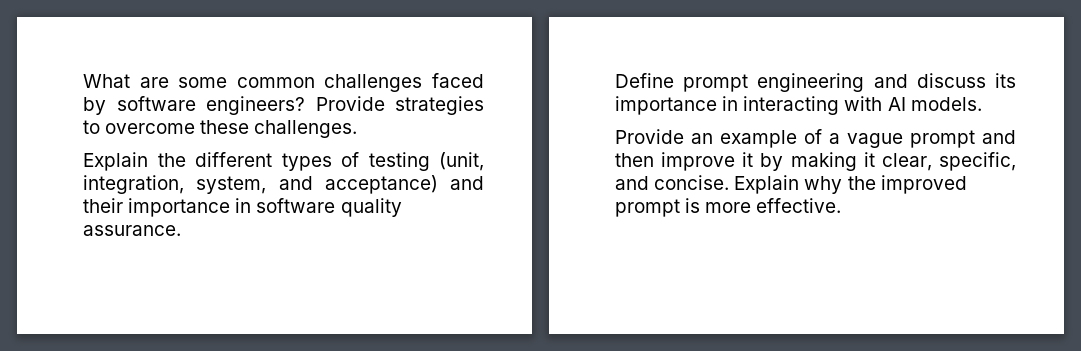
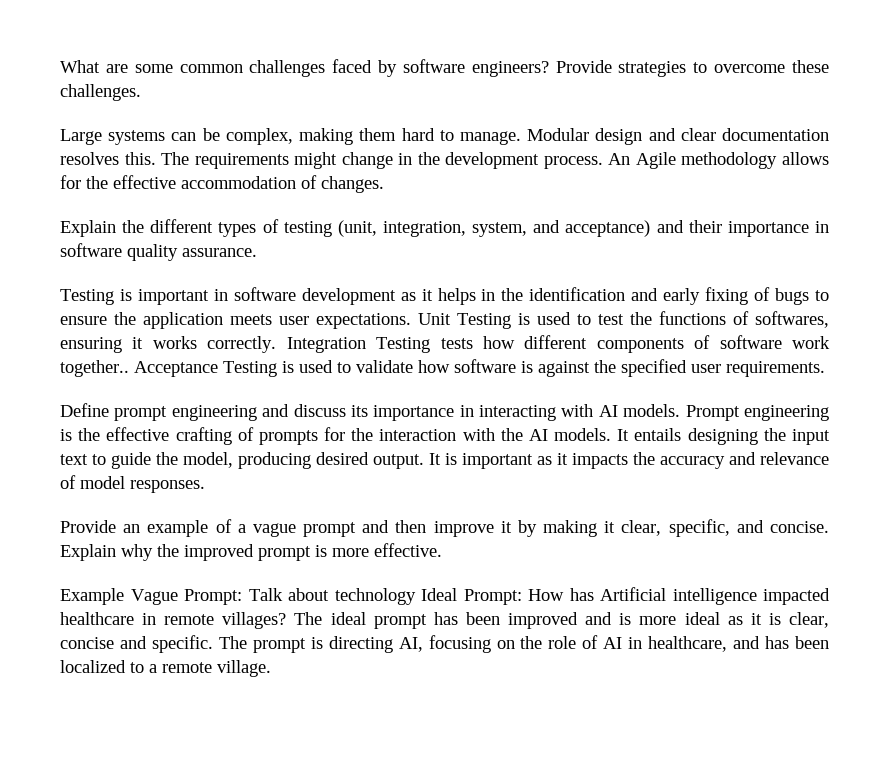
(358, 129) none -> [60,128,829,145] [60,152,830,169] [60,175,384,193] // Large systems can be complex, making them hard to manage. Modular design and clear documentation resolves this. The requirements might change in the development process. An Agile methodology allows for the effective accommodation of changes.
(181, 230) none -> [60,287,830,305] [60,311,829,329] [60,335,830,353] [60,359,825,377] // Testing is important in software development as it helps in the identification and early fixing of bugs to ensure the application meets user expectations. Unit Testing is used to test the functions of softwares, ensuring it works correctly. Integration Testing tests how different components of software work together.. Acceptance Testing is used to validate how software is against the specified user requirements.
(982, 104) none -> [685,405,829,421] [60,427,830,445] [60,452,829,469] [60,475,205,493] Prompt engineering is the effective crafting of prompts for the interaction with the AI models. It entails designing the input text to guide the model, producing desired output. It is important as it impacts the accuracy and relevance of model responses.
(842, 205) none -> [60,587,830,605] [60,612,830,629] [60,635,830,653] [60,660,271,677] // Example Vague Prompt: Talk about technology Ideal Prompt: How has Artificial intelligence impacted healthcare in remote villages? The ideal prompt has been improved and is more ideal as it is clear, concise and specific. The prompt is directing AI, focusing on the role of AI in healthcare, and has been localized to a remote village.

